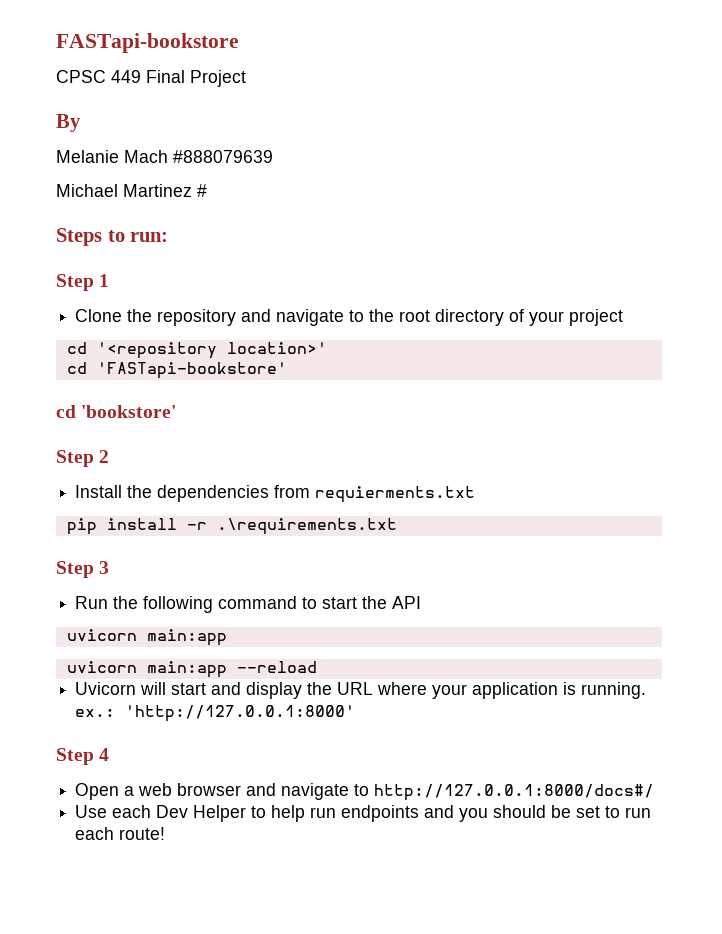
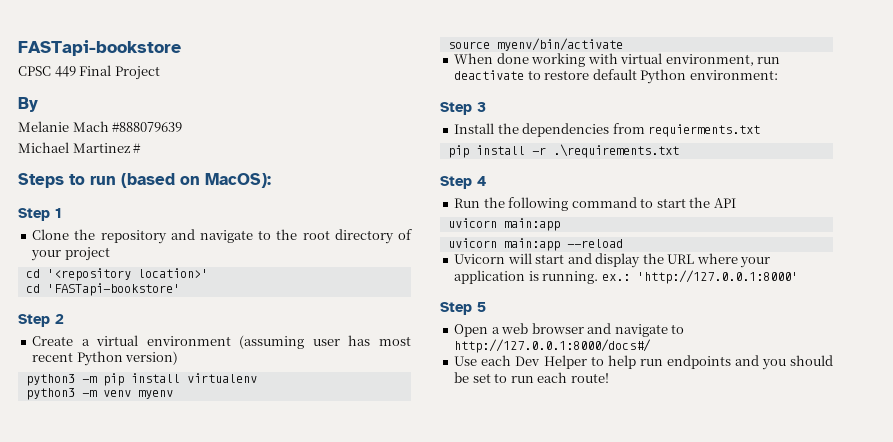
[130,232,169,242] run: -> [90,173,271,188] run (based on MacOS):
[56,405,177,418] [56,450,110,467] cd 'bookstore' // Step 2 -> [18,314,64,327] [32,335,411,349] [32,351,179,366] [25,373,257,386] [25,388,173,400] [447,38,623,51] [454,53,781,67] [454,69,778,84] [440,102,486,115] Step 2 // Create a virtual environment (assuming user has most recent Python version) // python3 -m pip install virtualenv // python3 -m venv myenv // source myenv/bin/activate // When done working with virtual environment, run deactivate to restore default Python environment: // Step 3
[99,561,110,574] 3 -> [477,176,486,186] 4
[99,748,110,761] 4 -> [477,302,486,312] 5

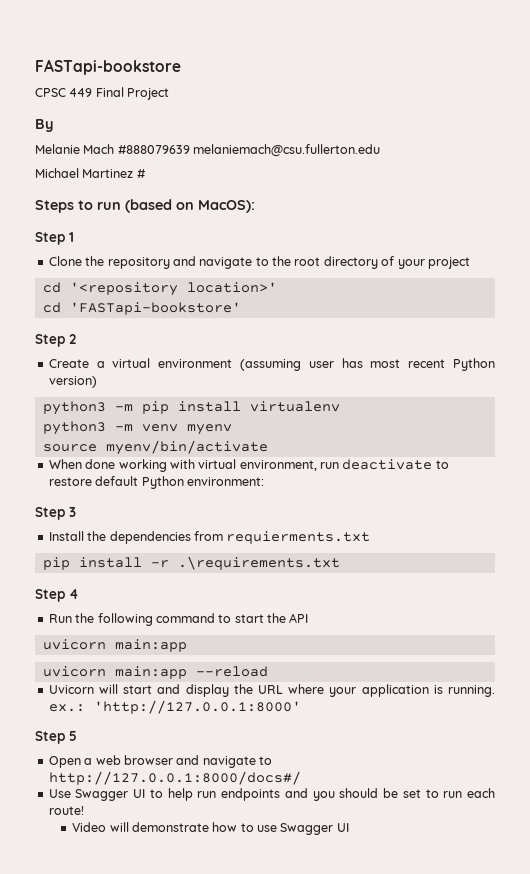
(183, 127) none -> [193,144,381,157] melaniemach@csu.fullerton.edu
[481,355,587,369] each Dev Helper -> [75,789,146,801] Swagger UI
(609, 378) none -> [72,822,349,835] // Video will demonstrate how to use Swagger UI

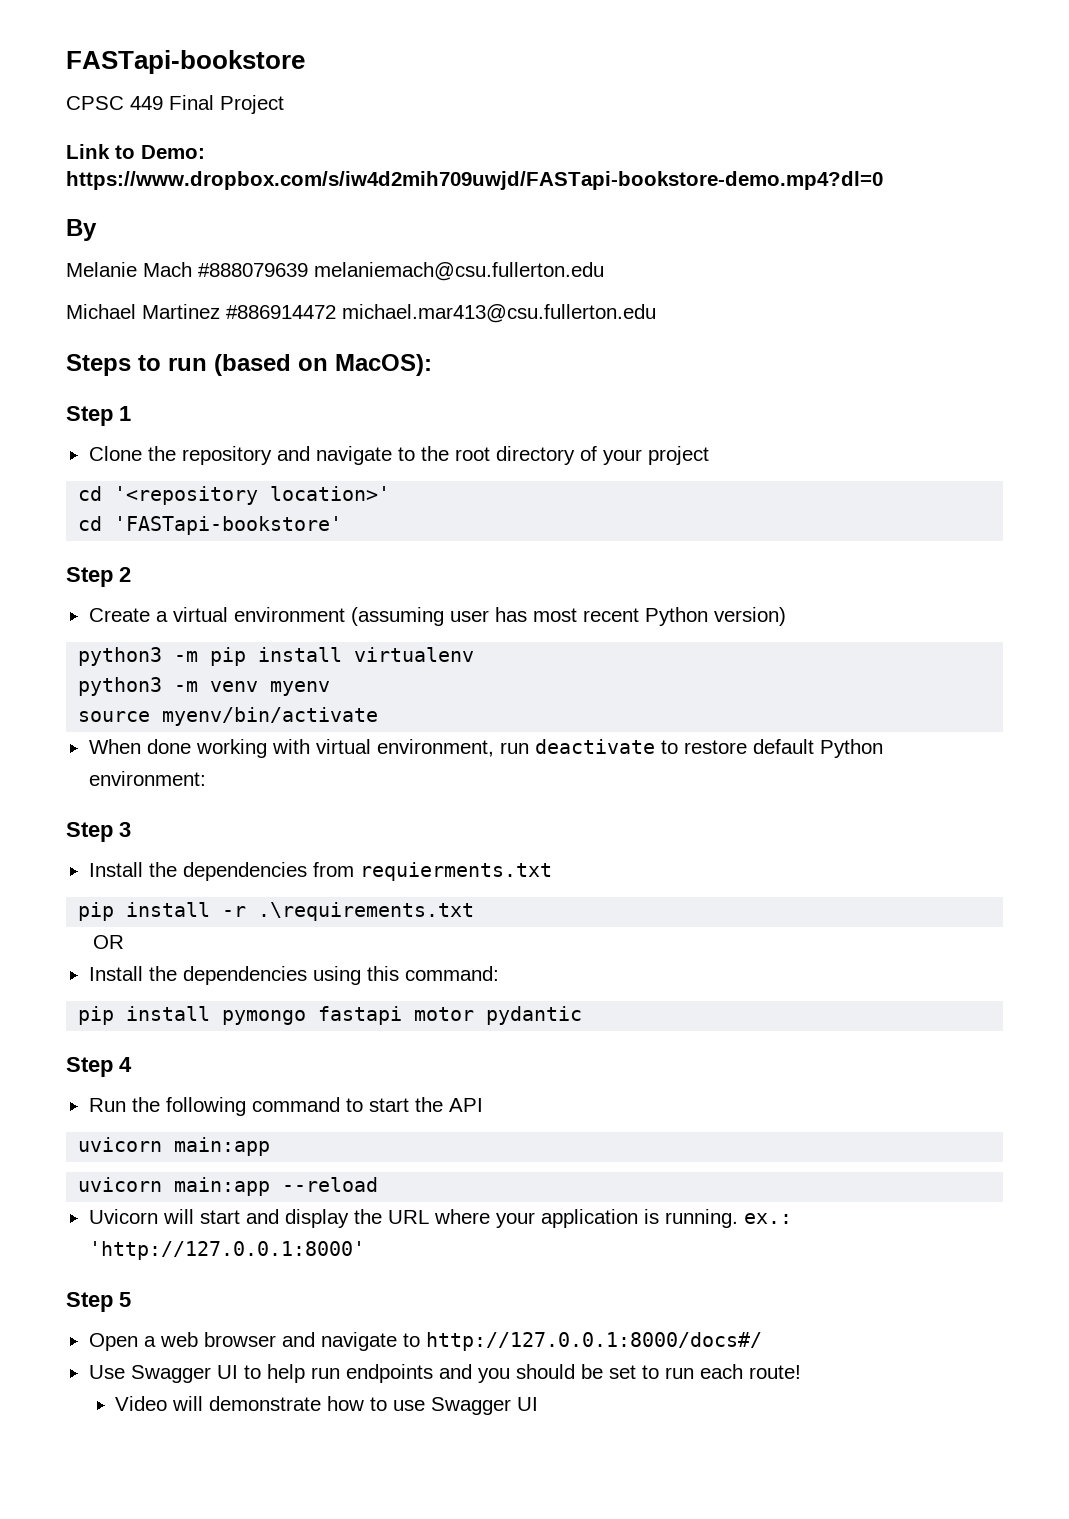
(170, 94) none -> [66,144,205,159] [66,171,883,190] // Link to Demo: https://www.dropbox.com/s/iw4d2mih709uwjd/FASTapi-bookstore-demo.mp4?dl=0
[136,169,146,178] # -> [226,304,656,323] #886914472 michael.mar413@csu.fullerton.edu
(340, 563) none -> [92,935,124,949] [88,966,499,985] [78,1006,583,1025] // OR // Install the dependencies using this command: // pip install pymongo fastapi motor pydantic

